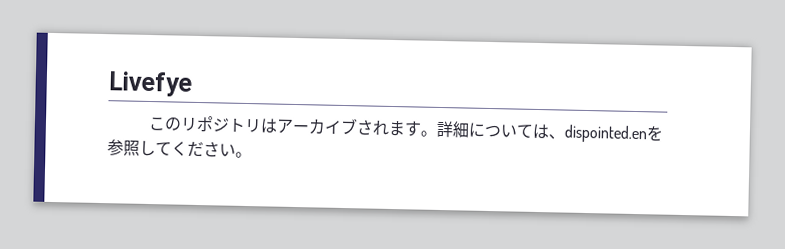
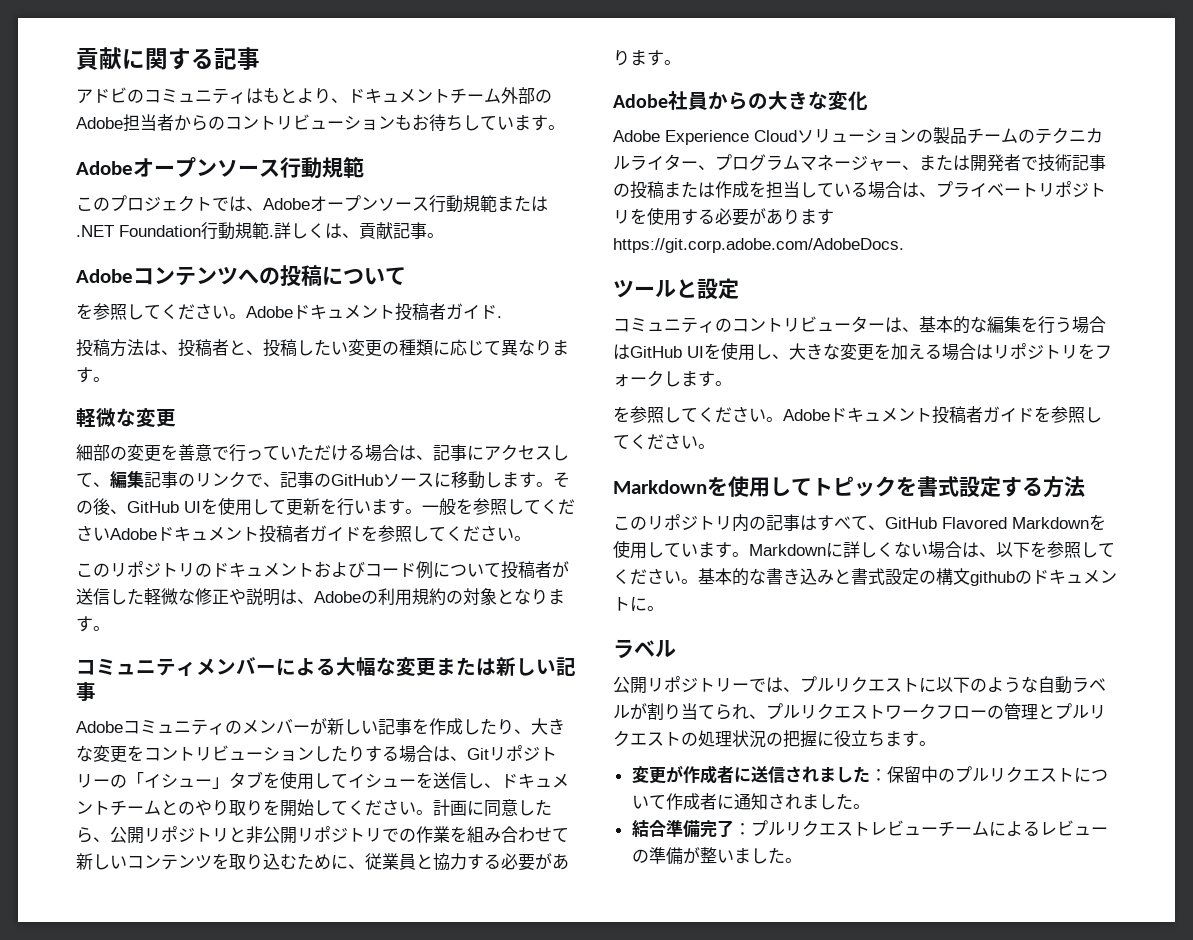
[108,71,193,97] [148,115,665,144] [107,139,252,159] Livefye // このリポジトリはアーカイブされます。詳細については、dispointed.enを参照してください。 -> [76,47,260,70] [76,87,552,104] [76,114,565,132] [76,157,364,179] [76,195,548,213] [76,222,444,240] [76,265,406,287] [76,303,502,321] [76,339,569,357] [76,367,110,383] [76,408,176,428] [76,444,569,462] [76,471,570,489] [76,497,575,516] [76,525,531,543] [76,561,569,579] [76,588,565,606] [76,616,110,632] [76,657,576,677] [76,682,96,701] [76,718,565,735] [76,745,557,763] [76,771,569,790] [76,799,552,817] [76,826,569,844] [76,853,569,871] [613,50,681,66] [613,91,868,111] [613,127,1103,145] [613,154,1106,172] [613,181,1106,199] [613,207,834,226] [613,238,904,253] [613,278,739,299] [613,316,1106,334] [613,342,1112,361] [613,370,732,387] [613,406,1102,424] [613,433,715,450] [613,476,1085,498] [613,514,1106,532] [613,540,1115,559] [613,568,1117,586] [613,596,664,612] [613,639,676,659] [613,676,1106,694] [613,703,1106,720] [613,730,936,748] [631,765,1108,784] [631,793,870,810] [631,819,1108,838] [631,847,802,865] 貢献に関する記事 // アドビのコミュニティはもとより、ドキュメントチーム外部のAdobe担当者からのコントリビューションもお待ちしています。 // Adobeオープンソース行動規範 // このプロジェクトでは、Adobeオープンソース行動規範または.NET Foundation行動規範.詳しくは、貢献記事。 // Adobeコンテンツへの投稿について // を参照してください。Adobeドキュメント投稿者ガイド. // 投稿方法は、投稿者と、投稿したい変更の種類に応じて異なります。 // 軽微な変更 // 細部の変更を善意で行っていただける場合は、記事にアクセスして、編集記事のリンクで、記事のGitHubソースに移動します。その後、GitHub UIを使用して更新を行います。一般を参照してくださいAdobeドキュメント投稿者ガイドを参照してください。 // このリポジトリのドキュメントおよびコード例について投稿者が送信した軽微な修正や説明は、Adobeの利用規約の対象となります。 // コミュニティメンバーによる大幅な変更または新しい記事 // Adobeコミュニティのメンバーが新しい記事を作成したり、大きな変更をコントリビューションしたりする場合は、Gitリポジトリーの「イシュー」タブを使用してイシューを送信し、ドキュメントチームとのやり取りを開始してください。計画に同意したら、公開リポジトリと非公開リポジトリでの作業を組み合わせて新しいコンテンツを取り込むために、従業員と協力する必要があります。 // Adobe社員からの大きな変化 // Adobe Experience Cloudソリューションの製品チームのテクニカルライター、プログラムマネージャー、または開発者で技術記事の投稿または作成を担当している場合は、プライベートリポジトリを使用する必要がありますhttps://git.corp.adobe.com/AdobeDocs. // ツールと設定 // コミュニティのコントリビューターは、基本的な編集を行う場合はGitHub UIを使用し、大きな変更を加える場合はリポジトリをフォークします。 // を参照してください。Adobeドキュメント投稿者ガイドを参照してください。 // Markdownを使用してトピックを書式設定する方法 // このリポジトリ内の記事はすべて、GitHub Flavored Markdownを使用しています。Markdownに詳しくない場合は、以下を参照してください。基本的な書き込みと書式設定の構文githubのドキュメントに。 // ラベル // 公開リポジトリーでは、プルリクエストに以下のような自動ラベルが割り当てられ、プルリクエストワークフローの管理とプルリクエストの処理状況の把握に役立ちます。 // 変更が作成者に送信されました：保留中のプルリクエストについて作成者に通知されました。 // 結合準備完了：プルリクエストレビューチームによるレビューの準備が整いました。

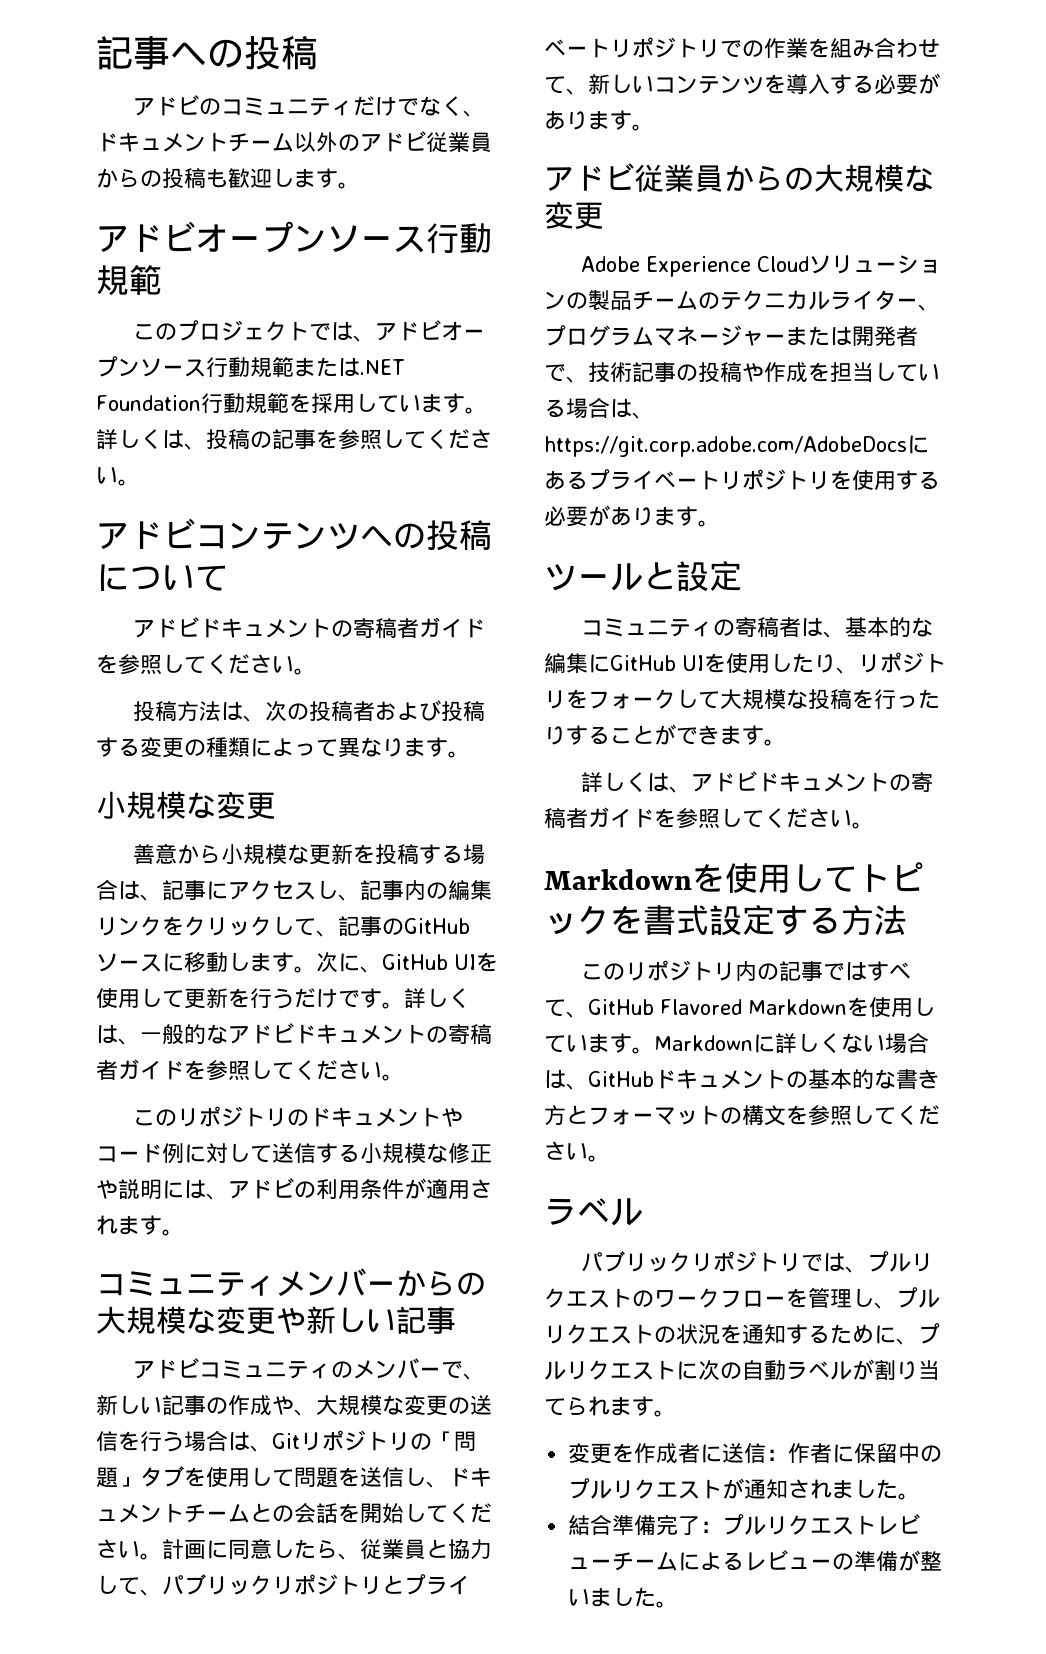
[76,47,260,70] 貢献に関する記事 -> [96,35,318,70] 記事への投稿
[246,87,552,104] [76,114,565,132] [76,161,133,175] はもとより、ドキュメントチーム外部のAdobe担当者からのコントリビューションもお待ちしています。 // Adobe -> [353,96,486,117] [96,131,492,153] [96,168,360,189] [96,221,195,253] だけでなく、ドキュメントチーム以外のアドビ従業員からの投稿も歓迎します。 // アドビ
[263,198,310,210] Adobe -> [375,320,442,341] アドビ
[269,222,444,240] [76,269,133,283] .詳しくは、貢献記事。 // Adobe -> [288,393,487,414] [96,429,492,450] [96,466,140,486] [96,518,195,550] を採用しています。詳しくは、投稿の記事を参照してください。 // アドビ
[76,303,502,321] [76,339,348,357] を参照してください。Adobeドキュメント投稿者ガイド. // 投稿方法は、投稿者と、投稿したい -> [133,617,486,639] [96,654,316,675] [133,700,486,722] [96,737,140,757] アドビドキュメントの寄稿者ガイドを参照してください。 // 投稿方法は、次の投稿者および投稿する
[450,339,484,356] 応じ -> [272,738,316,757] よっ
[76,408,176,428] [76,444,348,462] 軽微な変更 // 細部の変更を善意で行っていただけ -> [96,791,276,819] [133,843,442,865] 小規模な変更 // 善意から小規模な更新を投稿す
[76,471,263,488] て、編集記事のリンクで -> [338,880,492,901] [96,916,316,936] 、記事内の編集リンクをクリックして
[553,472,570,488] [76,498,110,515] その後 -> [316,952,360,972] 次に
[354,498,575,515] [76,525,276,543] います。一般を参照してくださいAdobeドキュメント投 -> [272,988,470,1009] [96,1023,470,1045] うだけです。詳しくは、一般的なアドビドキュメントの寄
[314,561,365,578] および -> [441,1107,464,1127] や
[450,561,569,579] [76,588,548,606] ついて投稿者が送信した軽微な修正や説明は、Adobeの利用規約の対象となり -> [206,1143,492,1164] [96,1178,492,1200] [96,1215,118,1235] 対して送信する小規模な修正や説明には、アドビの利用条件が適用され
[276,657,496,677] による大幅な変更または -> [396,1270,486,1297] [96,1306,306,1334] からの大規模な変更や
[76,721,123,733] Adobe -> [133,1358,200,1379] アドビ
[310,718,565,735] [76,745,399,763] が新しい記事を作成したり、大きな変更をコントリビューションしたりする -> [441,1361,486,1380] [96,1395,492,1416] [96,1431,184,1452] で、新しい記事の作成や、大規模な変更の送信を行う
[93,772,212,788] ーの「イシュー -> [410,1431,476,1451] [96,1467,118,1488] の「問題
[348,774,416,788] イシュー -> [294,1467,338,1488] 問題
[195,799,263,816] やり取り -> [294,1503,338,1523] 会話
[110,826,297,844] 公開リポジトリと非公開 -> [360,1539,492,1560] [96,1574,470,1596] [544,38,610,58] 従業員と協力して、パブリックリポジトリとプライベート
(569, 835) none -> [566,88,588,95] 、
[229,853,569,871] [613,50,681,66] [613,91,868,111] 取り込むために、従業員と協力する必要があります。 // Adobe社員からの大きな変化 -> [786,73,940,95] [544,110,654,131] [544,163,934,192] [544,201,604,229] 導入する必要があります。 // アドビ従業員からの大規模な変更
[902,165,919,170] 、 -> (786, 339) none
(1038, 163) none -> [566,376,588,383] 、
[664,181,715,198] または -> [742,362,764,382] や
(936, 194) none -> [544,435,929,457] [544,470,588,490] https://git.corp.adobe.com/AdobeDocsにある
[613,238,904,253] https://git.corp.adobe.com/AdobeDocs. -> [698,520,720,527] 。
[732,316,885,333] コントリビューター -> [735,617,802,638] 寄稿者
[1021,316,1106,334] [613,342,993,361] を行う場合はGitHub UIを使用し、大きな変更を加える場合は -> [588,653,858,674] にGitHub UIを使用したり、
[681,371,732,387] [613,406,949,424] ます。 // を参照してください。Adobeドキュメント投 -> [698,689,940,710] [544,724,786,746] [581,771,934,793] て大規模な投稿を行ったりすることができます。 // 詳しくは、アドビドキュメントの寄
(800, 522) none -> [823,963,846,981] で
[996,541,1115,558] [613,568,1117,586] [613,596,664,612] 以下を参照してください。基本的な書き込みと書式設定の構文githubのドキュメントに。 -> [588,1069,940,1089] [544,1105,940,1126] [544,1141,610,1162] GitHubドキュメントの基本的な書き方とフォーマットの構文を参照してください。
[613,676,749,694] 公開リポジトリー -> [581,1251,802,1272] パブリックリポジトリ
[919,676,1038,693] に以下のような -> [632,1287,940,1309] [544,1323,940,1345] [544,1360,742,1380] のワークフローを管理し、プルリクエストの状況を通知するために、プルリクエストに次の
[749,703,1106,720] [613,730,885,748] 、プルリクエストワークフローの管理とプルリクエストの処理状況の把握に役立ち -> (610, 1406) none
[665,765,683,783] が -> [612,1443,635,1463] を
[784,766,887,783] されました： -> [766,1443,855,1464] ：作者に
[1073,767,1108,783] [631,793,734,810] について作成者に -> [722,1478,745,1499] が

